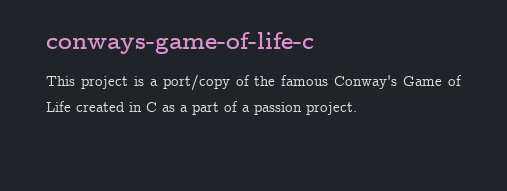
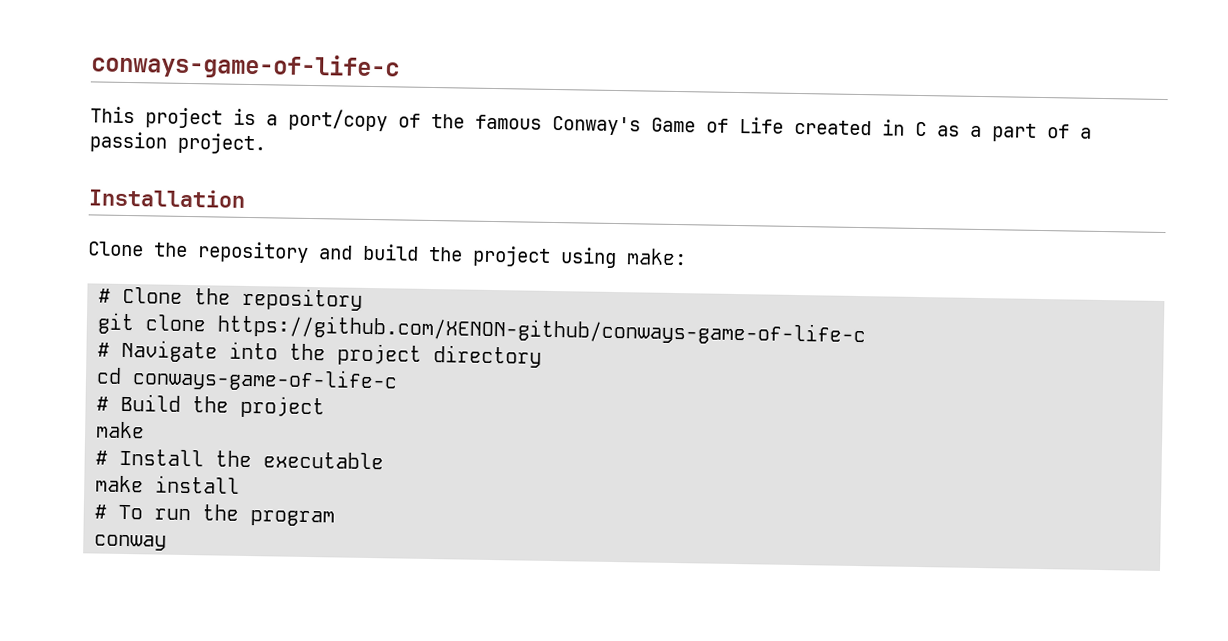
(357, 108) none -> [88,188,246,208] [87,241,687,269] [98,286,364,311] [97,312,867,347] [97,339,543,368] [96,367,399,393] [96,393,326,419] [96,421,146,439] [95,448,385,470] [95,475,241,494] [94,504,336,527] [94,534,168,551] // Installation // Clone the repository and build the project using make: // # Clone the repository // git clone https://github.com/XENON-github/conways-game-of-life-c // # Navigate into the project directory // cd conways-game-of-life-c // # Build the project // make // # Install the executable // make install // # To run the program // conway

